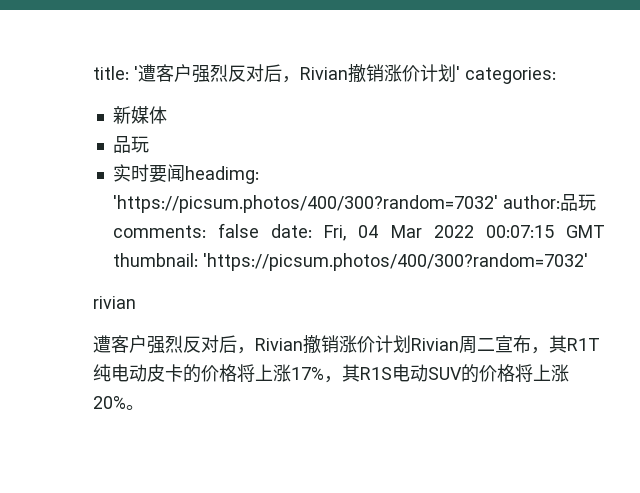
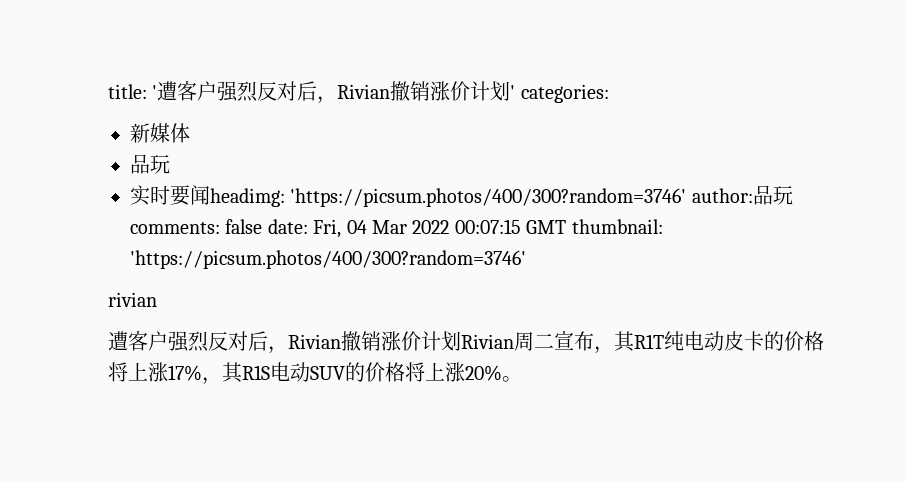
[112,195,498,213] 'https://picsum.photos/400/300?random=7032' -> [290,188,687,207] 'https://picsum.photos/400/300?random=3746'
[202,253,588,271] 'https://picsum.photos/400/300?random=7032' -> [130,250,526,269] 'https://picsum.photos/400/300?random=3746'

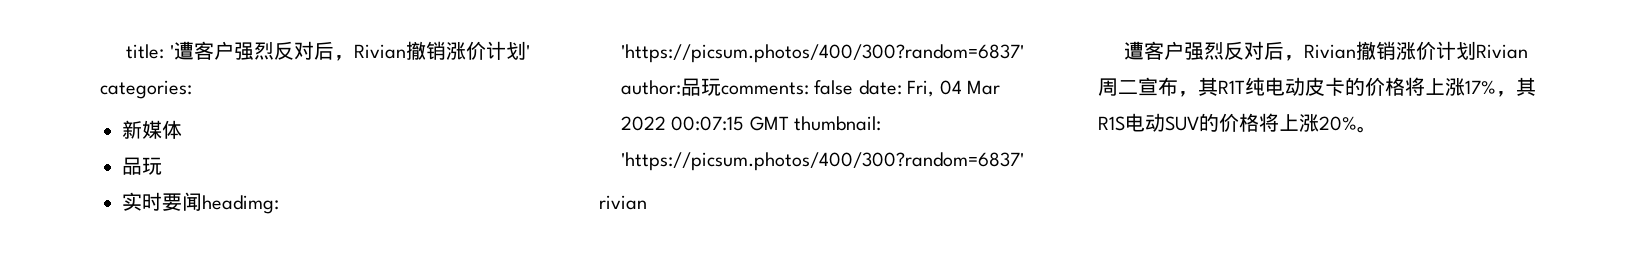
[290,188,687,207] 'https://picsum.photos/400/300?random=3746' -> [621,44,1024,63] 'https://picsum.photos/400/300?random=6837'
[130,250,526,269] 'https://picsum.photos/400/300?random=3746' -> [621,152,1024,171] 'https://picsum.photos/400/300?random=6837'

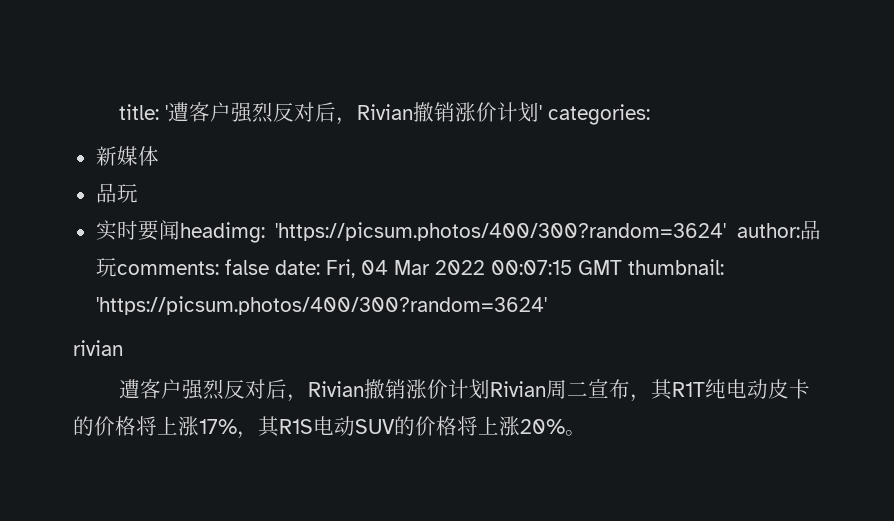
[621,44,1024,63] 'https://picsum.photos/400/300?random=6837' -> [275,222,727,241] 'https://picsum.photos/400/300?random=3624'
[621,152,1024,171] 'https://picsum.photos/400/300?random=6837' -> [95,296,547,315] 'https://picsum.photos/400/300?random=3624'

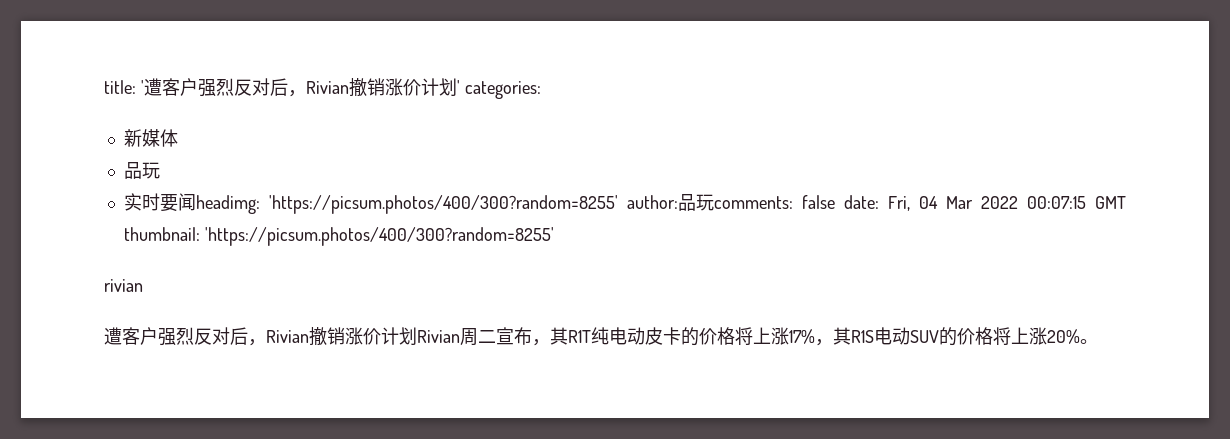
[275,222,727,241] 'https://picsum.photos/400/300?random=3624' -> [268,195,618,214] 'https://picsum.photos/400/300?random=8255'
[95,296,547,315] 'https://picsum.photos/400/300?random=3624' -> [204,227,554,246] 'https://picsum.photos/400/300?random=8255'

